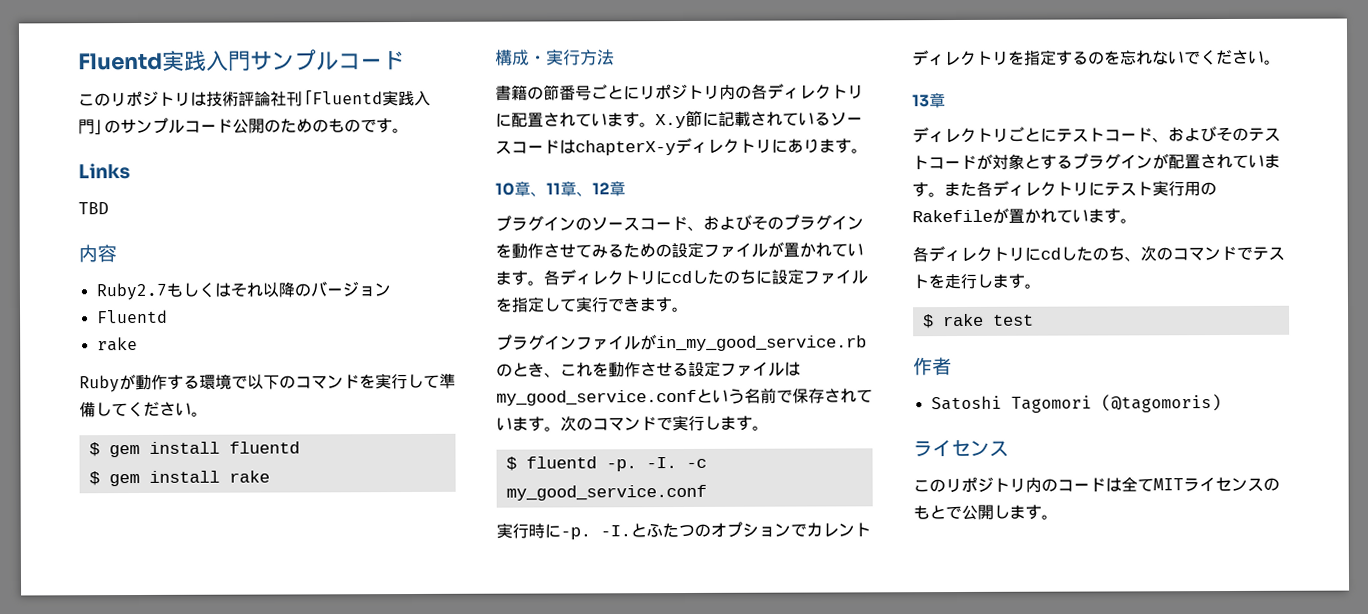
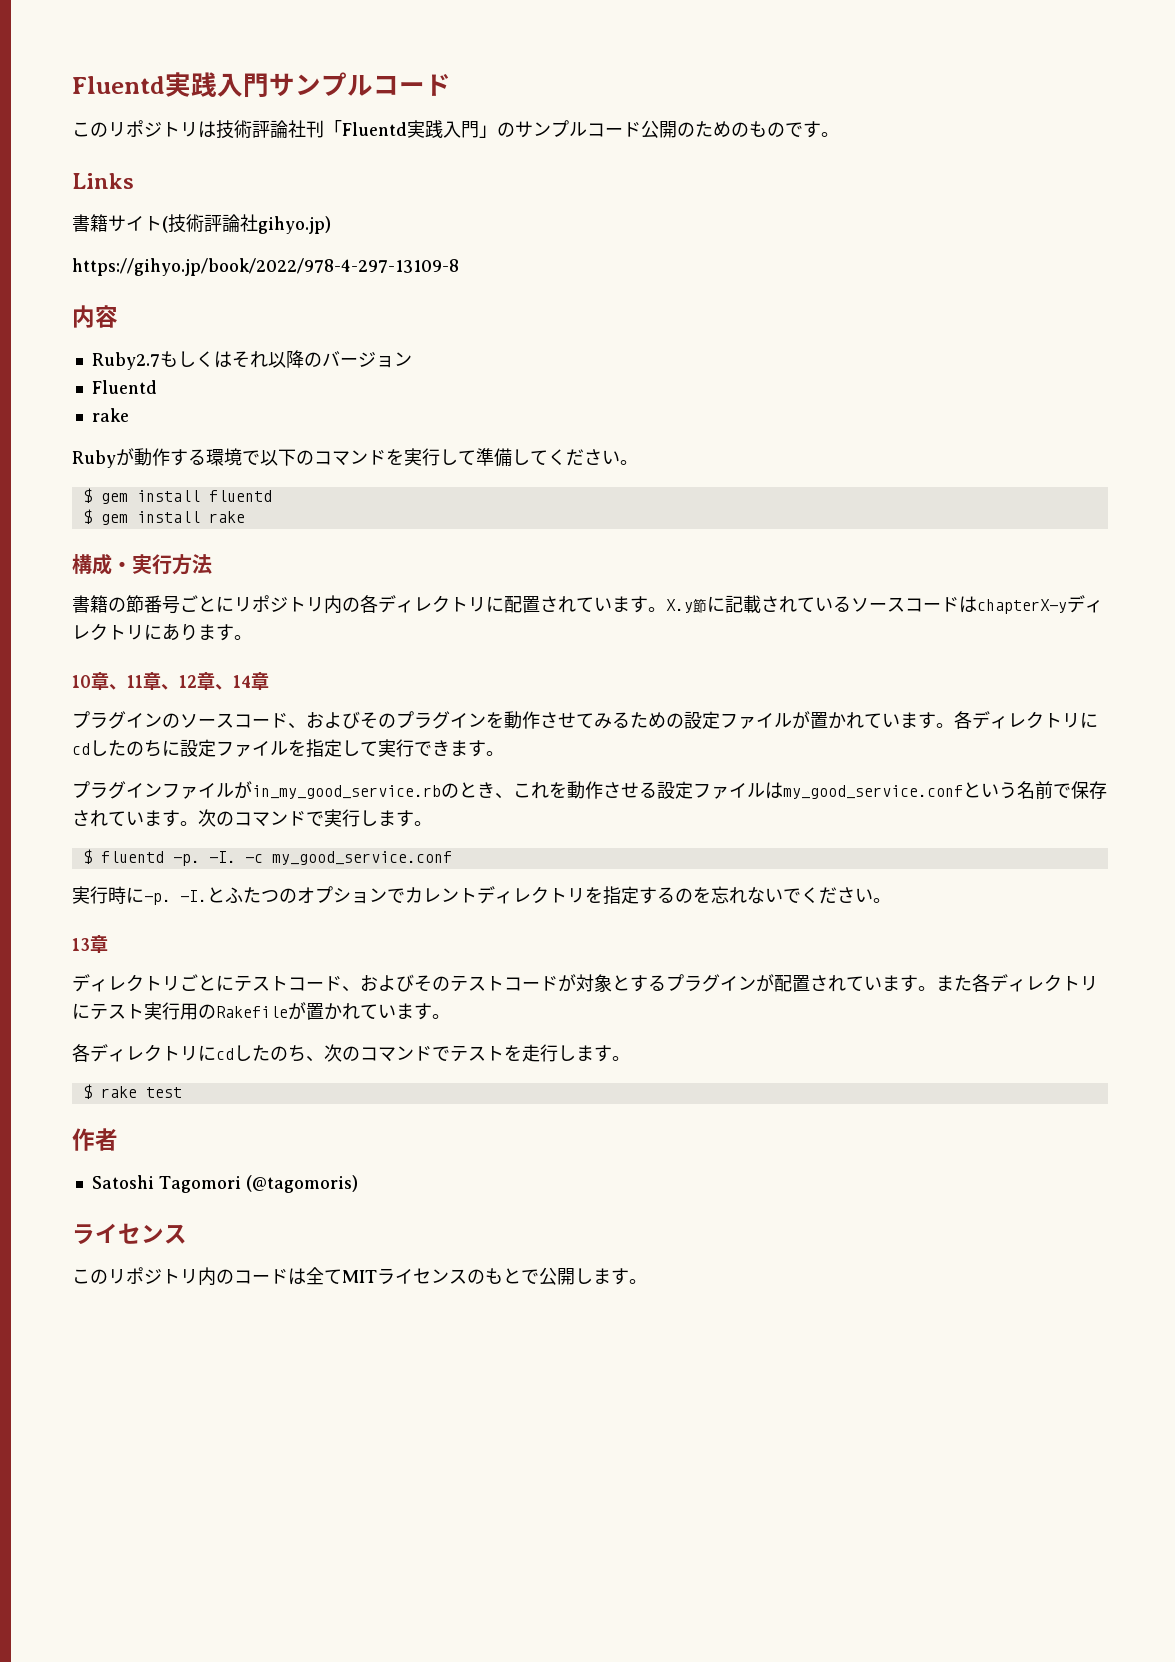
[78,202,109,215] TBD -> [72,214,331,234] [72,258,459,276] 書籍サイト(技術評論社gihyo.jp) // https://gihyo.jp/book/2022/978-4-297-13109-8
(626, 189) none -> [215,672,269,690] 、14章

